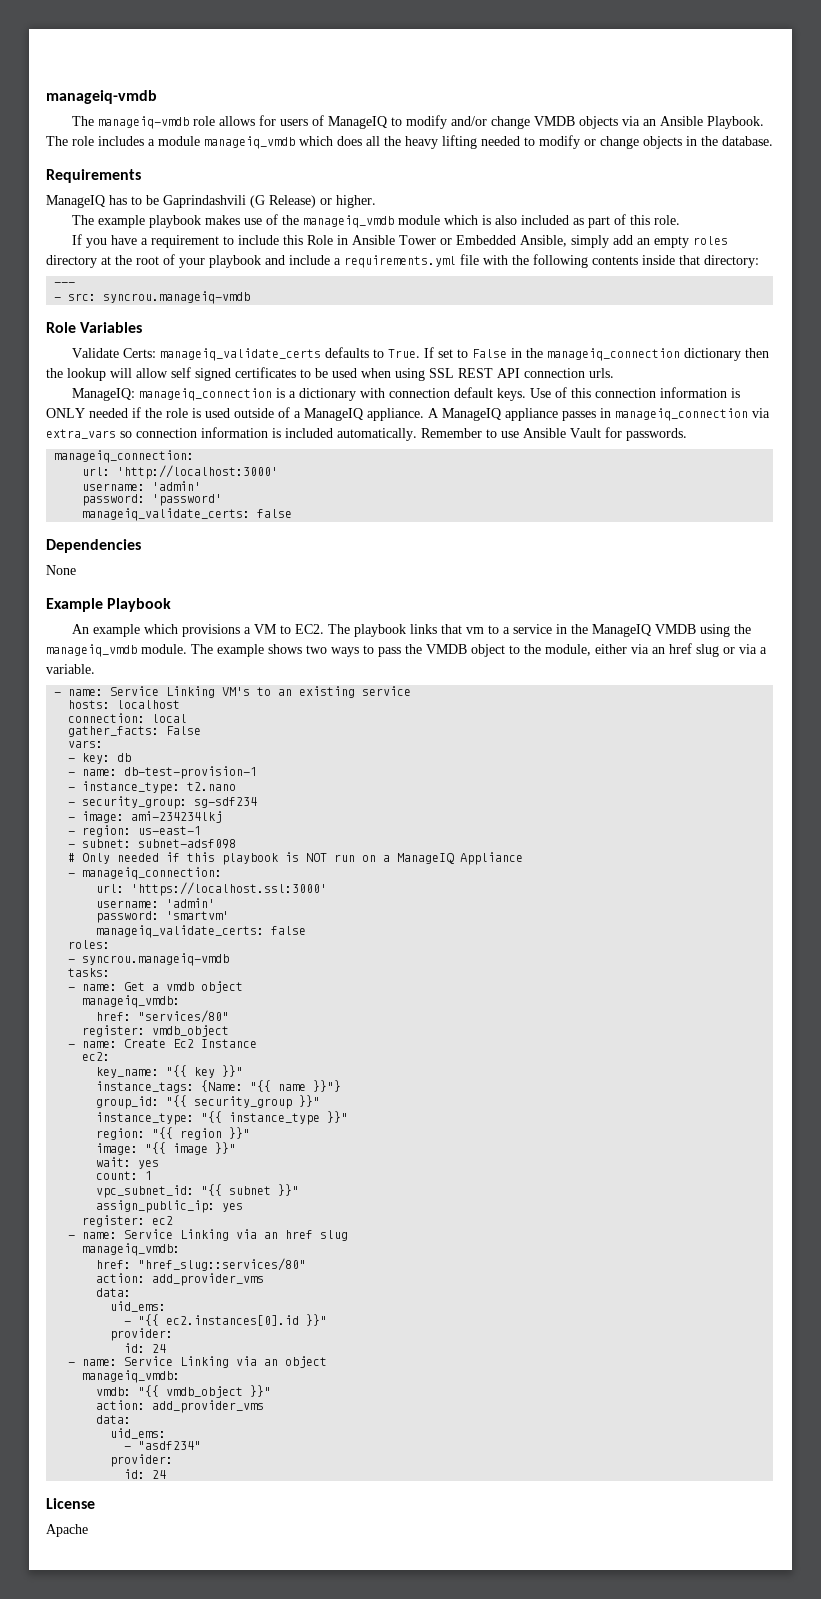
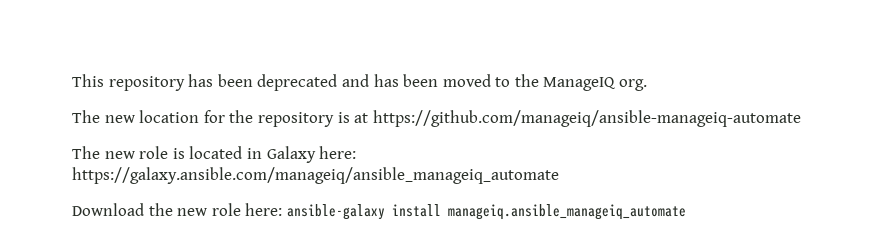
[46,90,157,104] [71,115,764,129] [46,135,773,149] [46,169,141,183] [46,195,376,208] [71,214,680,228] [71,234,728,248] [46,254,759,268] [54,282,76,286] [54,291,251,304] [46,322,143,333] [71,347,769,361] [46,367,614,381] [71,387,740,401] [46,407,770,421] [46,427,687,441] [54,450,195,463] [82,465,279,479] [82,481,202,491] [82,494,223,506] [82,508,293,521] [46,539,141,553] [46,565,76,575] [46,598,172,612] [71,624,751,637] [46,643,767,657] [46,664,95,674] [54,686,412,698] [68,700,181,709] [68,713,188,723] [68,726,202,737] [68,740,104,748] [68,753,132,764] [68,766,258,779] [68,781,237,794] [68,796,258,809] [68,811,223,823] [68,825,202,837] [68,839,237,849] [68,852,524,865] [68,867,223,880] [96,882,328,896] [96,898,216,908] [96,911,230,923] [96,925,307,938] [68,940,111,949] [68,953,230,966] [68,968,111,977] [68,981,244,993] [82,995,181,1008] [96,1010,230,1023] [82,1025,230,1037] [68,1039,258,1048] [82,1052,111,1061] [96,1065,244,1078] [96,1080,342,1093] [96,1095,321,1109] [96,1111,349,1125] [96,1127,251,1140] [96,1142,237,1155] [96,1157,160,1169] [96,1171,153,1180] [96,1184,300,1198] [96,1200,244,1213] [82,1215,174,1227] [68,1229,349,1241] [82,1243,181,1256] [96,1258,307,1271] [96,1273,265,1286] [96,1288,132,1297] [110,1301,167,1312] [124,1314,328,1326] [110,1328,174,1341] [124,1343,167,1353] [68,1356,328,1368] [82,1370,181,1383] [96,1385,272,1398] [96,1400,265,1413] [96,1415,132,1424] [110,1428,167,1439] [124,1441,202,1450] [110,1454,174,1467] [124,1469,167,1479] [46,1498,95,1509] [46,1524,88,1537] manageiq-vmdb // The manageiq-vmdb role allows for users of ManageIQ to modify and/or change VMDB objects via an Ansible Playbook. The role includes a module manageiq_vmdb which does all the heavy lifting needed to modify or change objects in the database. // Requirements // ManageIQ has to be Gaprindashvili (G Release) or higher. // The example playbook makes use of the manageiq_vmdb module which is also included as part of this role. // If you have a requirement to include this Role in Ansible Tower or Embedded Ansible, simply add an empty roles directory at the root of your playbook and include a requirements.yml file with the following contents inside that directory: // --- // - src: syncrou.manageiq-vmdb // Role Variables // Validate Certs: manageiq_validate_certs defaults to True. If set to False in the manageiq_connection dictionary then the lookup will allow self signed certificates to be used when using SSL REST API connection urls. // ManageIQ: manageiq_connection is a dictionary with connection default keys. Use of this connection information is ONLY needed if the role is used outside of a ManageIQ appliance. A ManageIQ appliance passes in manageiq_connection via extra_vars so connection information is included automatically. Remember to use Ansible Vault for passwords. // manageiq_connection: // url: 'http://localhost:3000' // username: 'admin' // password: 'password' // manageiq_validate_certs: false // Dependencies // None // Example Playbook // An example which provisions a VM to EC2. The playbook links that vm to a service in the ManageIQ VMDB using the manageiq_vmdb module. The example shows two ways to pass the VMDB object to the module, either via an href slug or via a variable. // - name: Service Linking VM's to an existing service // hosts: localhost // connection: local // gather_facts: False // vars: // - key: db // - name: db-test-provision-1 // - instance_type: t2.nano // - security_group: sg-sdf234 // - image: ami-234234lkj // - region: us-east-1 // - subnet: subnet-adsf098 // # Only needed if this playbook is NOT run on a ManageIQ Appliance // - manageiq_connection: // url: 'https://localhost.ssl:3000' // username: 'admin' // password: 'smartvm' // manageiq_validate_certs: false // roles: // - syncrou.manageiq-vmdb // tasks: // - name: Get a vmdb object // manageiq_vmdb: // href: "services/80" // register: vmdb_object // - name: Create Ec2 Instance // ec2: // key_name: "{{ key }}" // instance_tags: {Name: "{{ name }}"} // group_id: "{{ security_group }}" // instance_type: "{{ instance_type }}" // region: "{{ region }}" // image: "{{ image }}" // wait: yes // count: 1 // vpc_subnet_id: "{{ subnet }}" // assign_public_ip: yes // register: ec2 // - name: Service Linking via an href slug // manageiq_vmdb: // href: "href_slug::services/80" // action: add_provider_vms // data: // uid_ems: // - "{{ ec2.instances[0].id }}" // provider: // id: 24 // - name: Service Linking via an object // manageiq_vmdb: // vmdb: "{{ vmdb_object }}" // action: add_provider_vms // data: // uid_ems: // - "asdf234" // provider: // id: 24 // License // Apache -> [72,74,648,91] [72,110,801,127] [72,146,357,163] [72,167,559,184] [72,203,686,220] This repository has been deprecated and has been moved to the ManageIQ org. // The new location for the repository is at https://github.com/manageiq/ansible-manageiq-automate // The new role is located in Galaxy here: https://galaxy.ansible.com/manageiq/ansible_manageiq_automate // Download the new role here: ansible-galaxy install manageiq.ansible_manageiq_automate

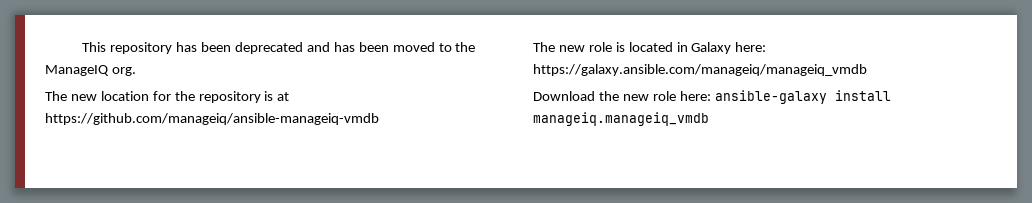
[372,110,801,127] https://github.com/manageiq/ansible-manageiq-automate -> [45,113,379,125] https://github.com/manageiq/ansible-manageiq-vmdb
[72,167,559,184] https://galaxy.ansible.com/manageiq/ansible_manageiq_automate -> [533,64,867,76] https://galaxy.ansible.com/manageiq/manageiq_vmdb
[447,204,686,220] manageiq.ansible_manageiq_automate -> [533,112,709,126] manageiq.manageiq_vmdb

